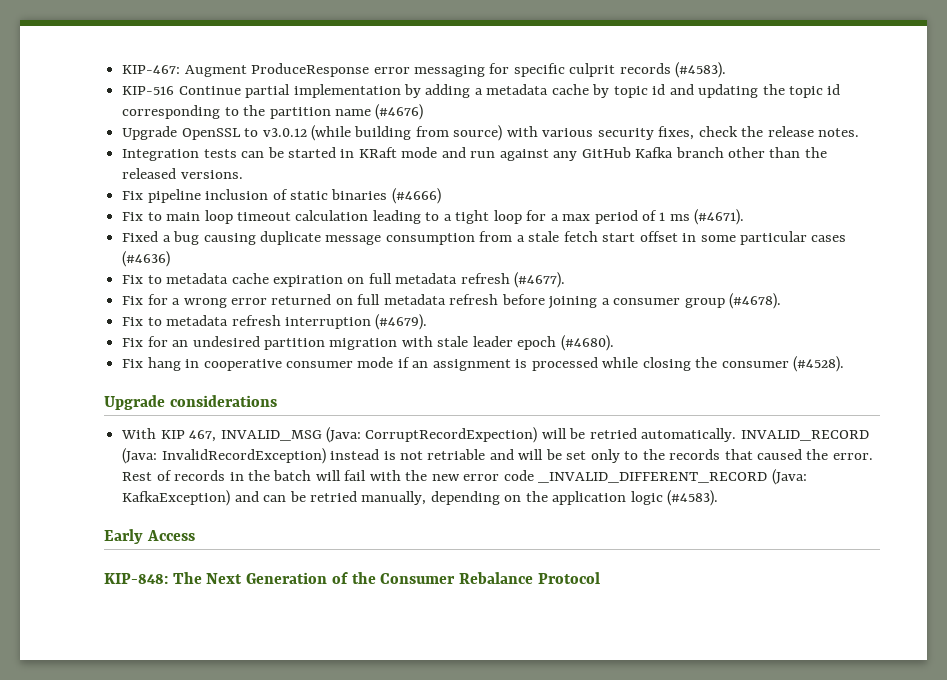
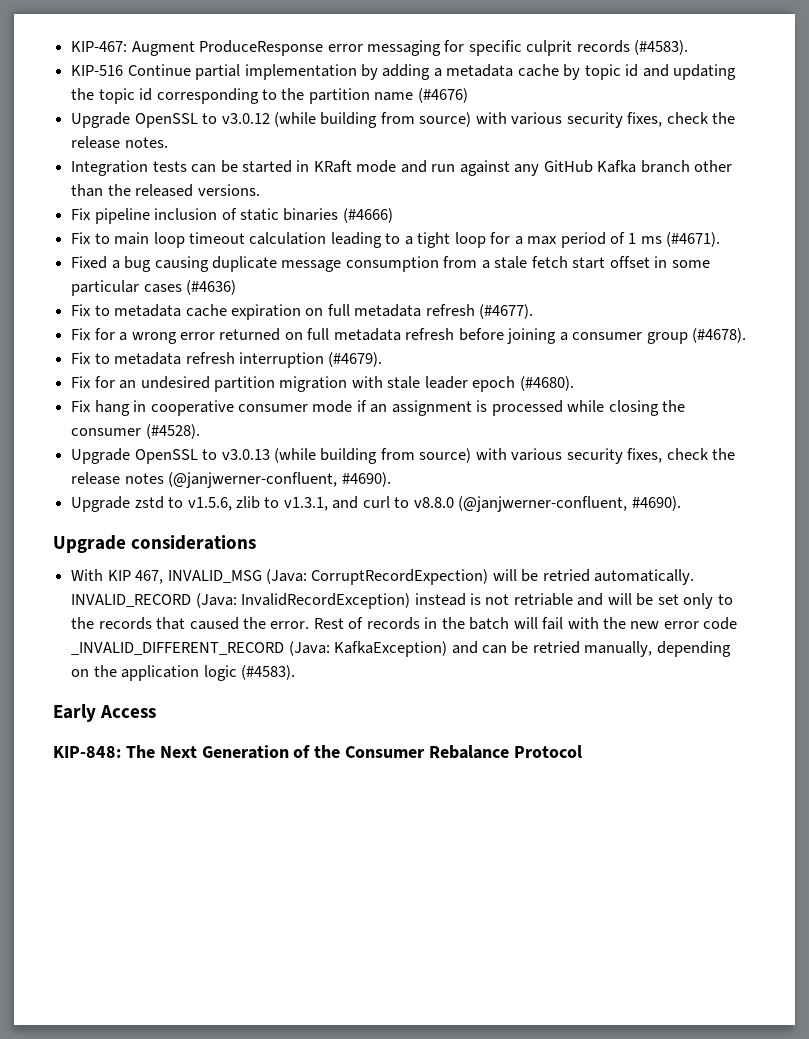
(844, 364) none -> [71,448,736,464] [71,472,391,488] [71,496,681,512] // Upgrade OpenSSL to v3.0.13 (while building from source) with various security fixes, check the release notes (@janjwerner-confluent, #4690). // Upgrade zstd to v1.5.6, zlib to v1.3.1, and curl to v8.8.0 (@janjwerner-confluent, #4690).

